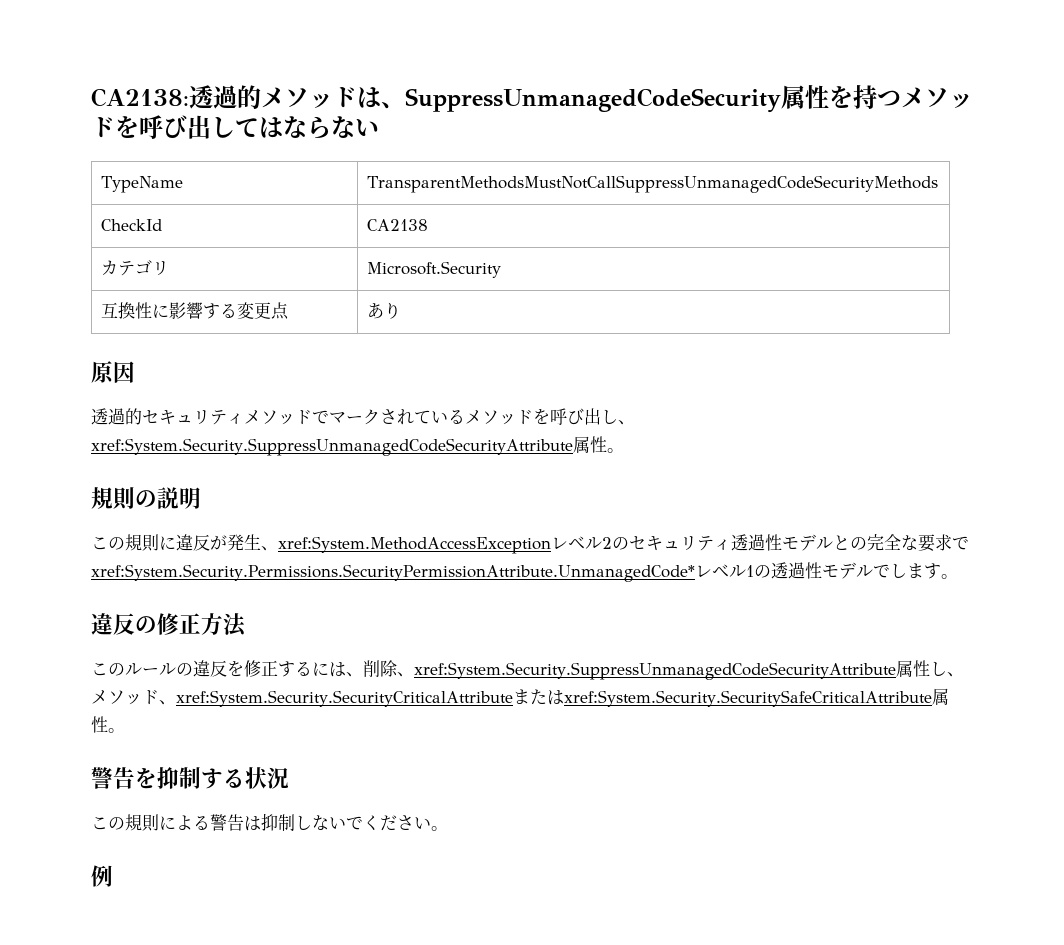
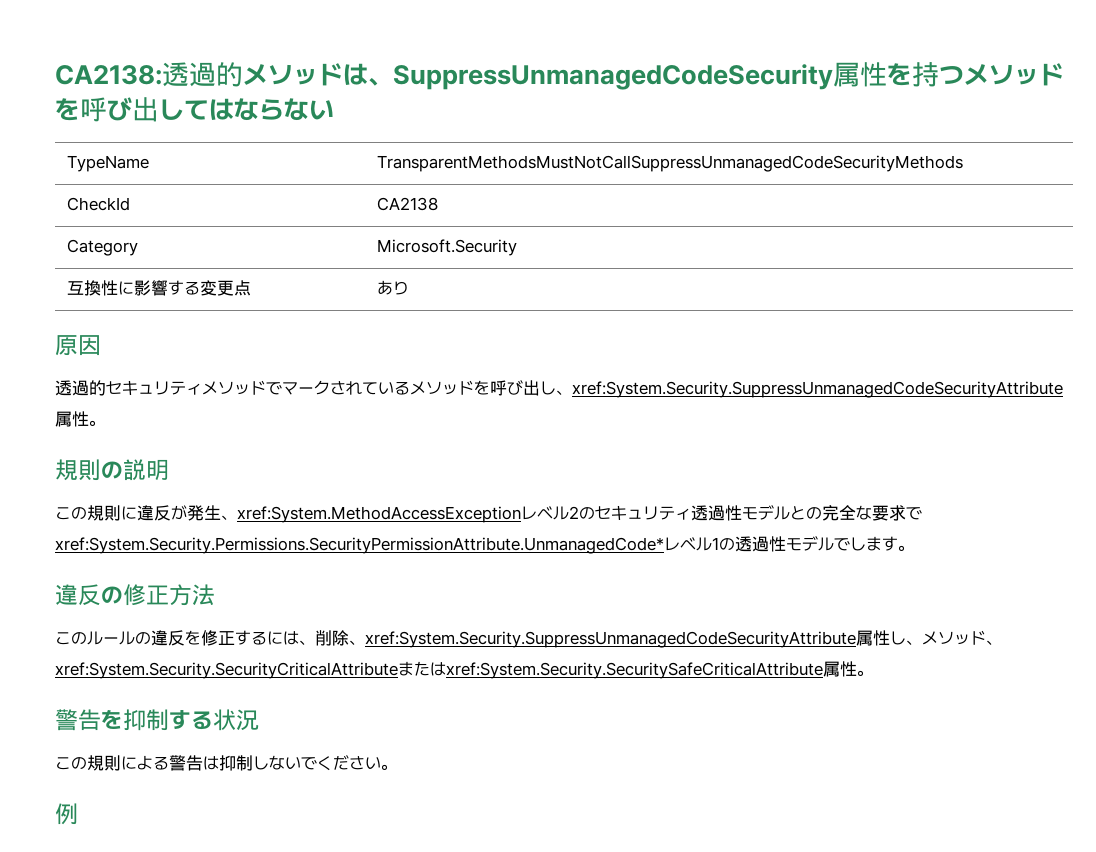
[100,260,169,276] カテゴリ -> [66,239,138,256] Category

